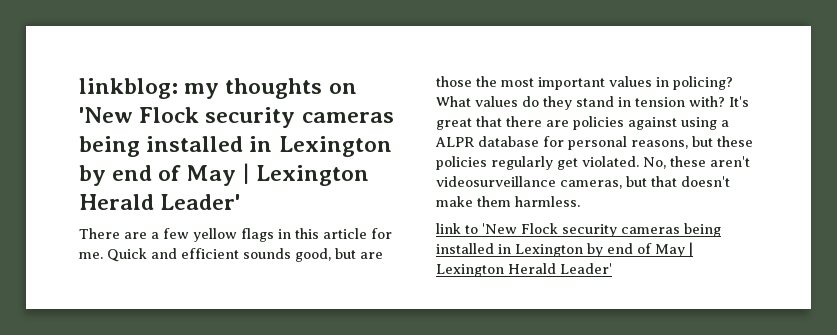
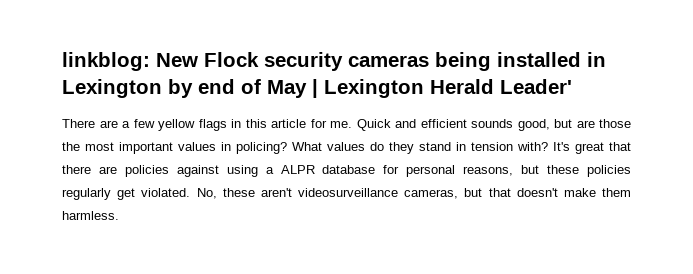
[184,78,357,99] [79,107,133,123] my thoughts on 'New -> [156,53,198,67] New
[436,223,721,237] [436,242,693,257] [436,263,612,277] // link to 'New Flock security cameras being installed in Lexington by end of May | Lexington Herald Leader' -> (119, 215) none

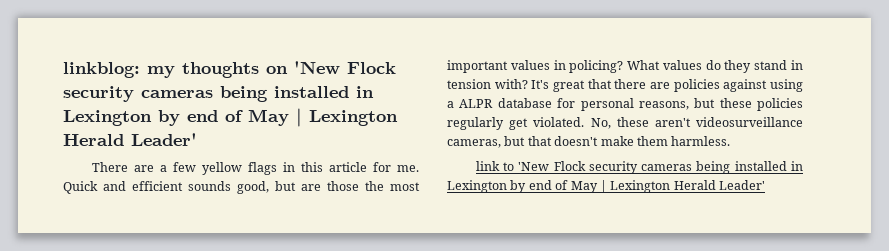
[156,53,198,67] New -> [147,61,340,78] my thoughts on 'New
(119, 215) none -> [475,161,803,174] [447,180,765,193] // link to 'New Flock security cameras being installed in Lexington by end of May | Lexington Herald Leader'

